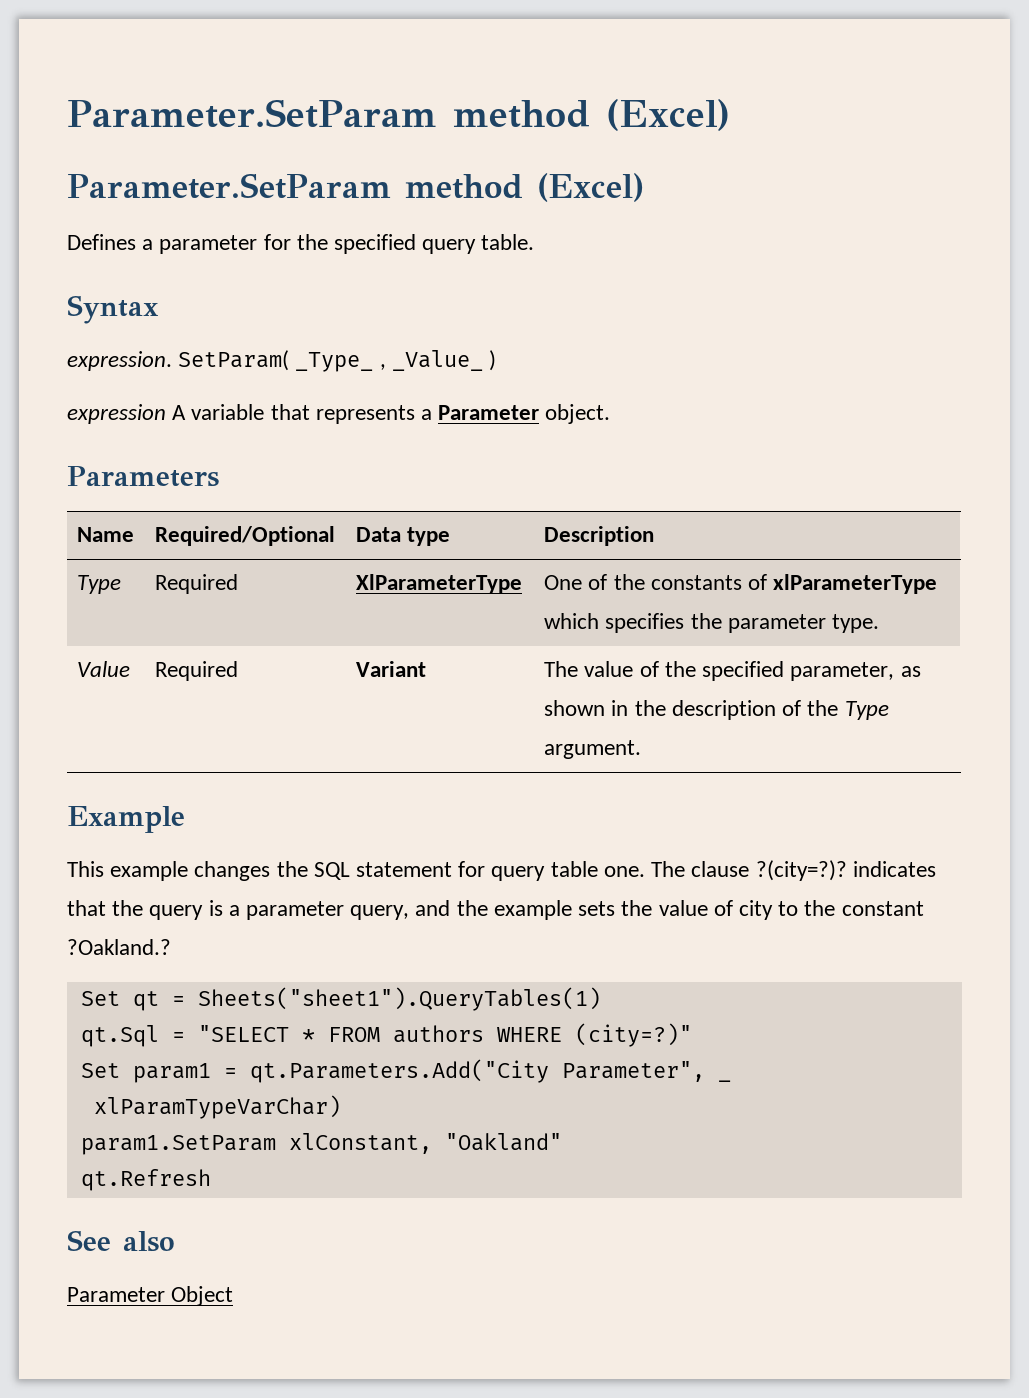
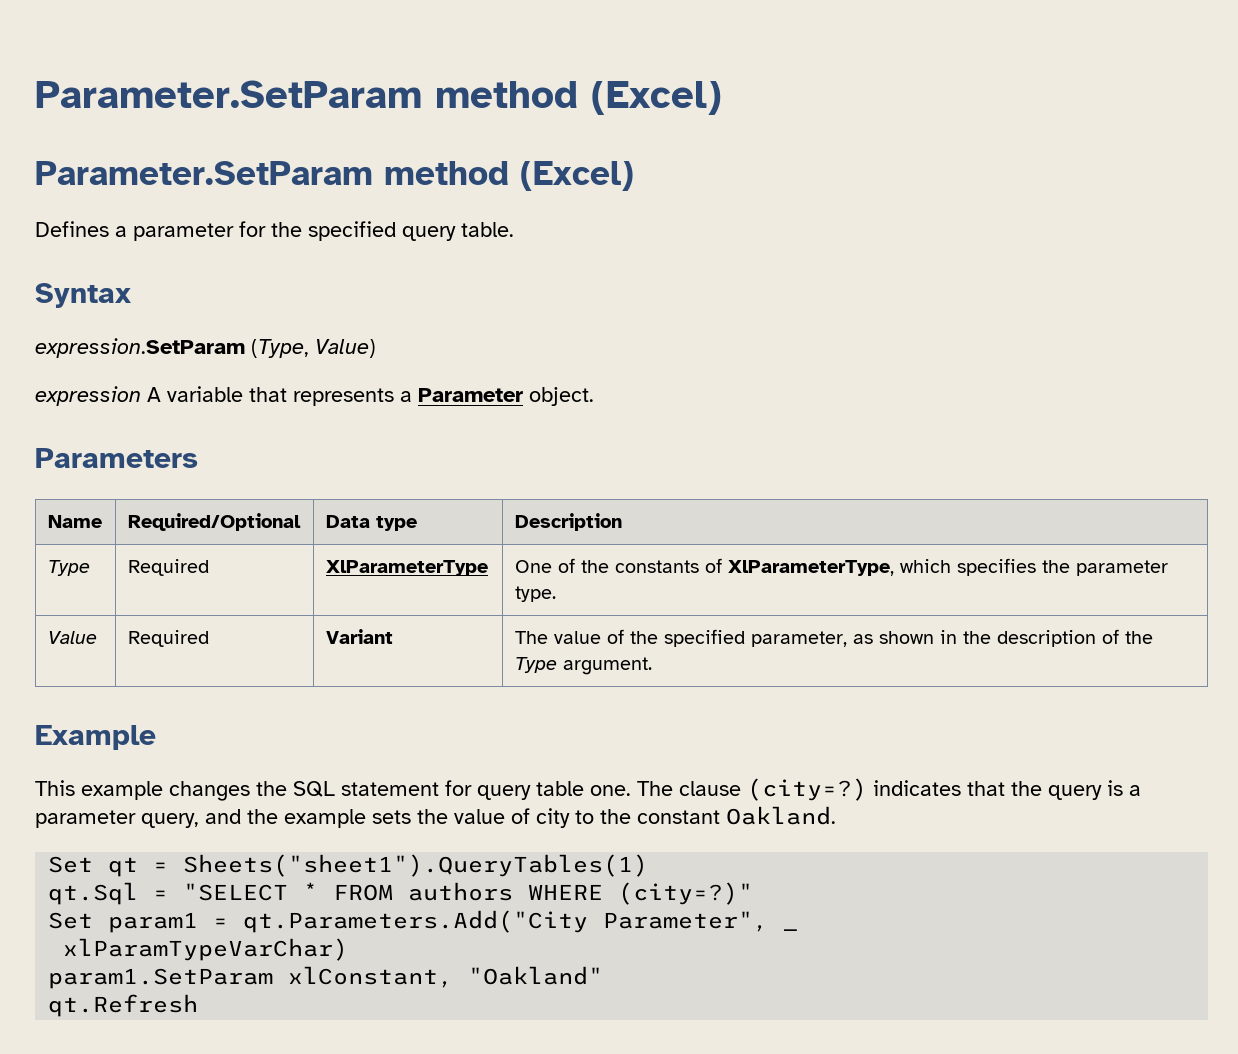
[67,350,497,372] expression. SetParam( _Type_ , _Value_ ) -> [35,338,376,358] expression.SetParam (Type, Value)
[773,574,938,594] xlParameterType -> [727,560,894,576] XlParameterType,
[755,860,847,881] ?(city=?)? -> [747,778,867,801] (city=?)
[67,939,171,955] ?Oakland.? -> [726,806,836,825] Oakland.
[67,1230,175,1252] [67,1286,234,1306] // See also // Parameter Object -> (199, 1005) none

